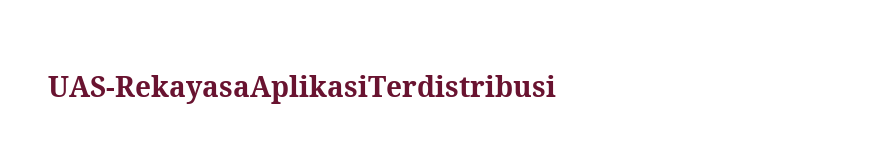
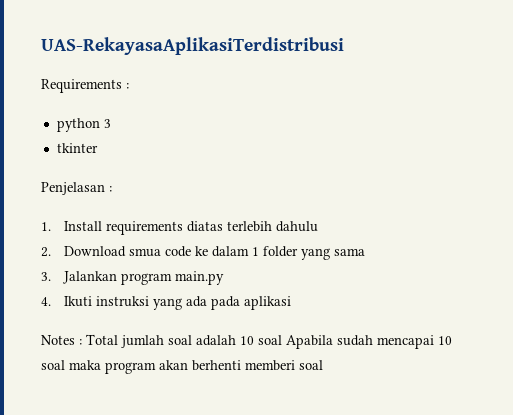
(556, 89) none -> [41,79,129,93] [56,118,111,132] [56,143,98,153] [41,182,112,195] [41,221,319,235] [41,246,366,260] [41,271,225,285] [41,296,292,310] [41,334,452,349] [41,360,323,374] // Requirements : // python 3 // tkinter // Penjelasan : // 1. Install requirements diatas terlebih dahulu // 2. Download smua code ke dalam 1 folder yang sama // 3. Jalankan program main.py // 4. Ikuti instruksi yang ada pada aplikasi // Notes : Total jumlah soal adalah 10 soal Apabila sudah mencapai 10 soal maka program akan berhenti memberi soal

